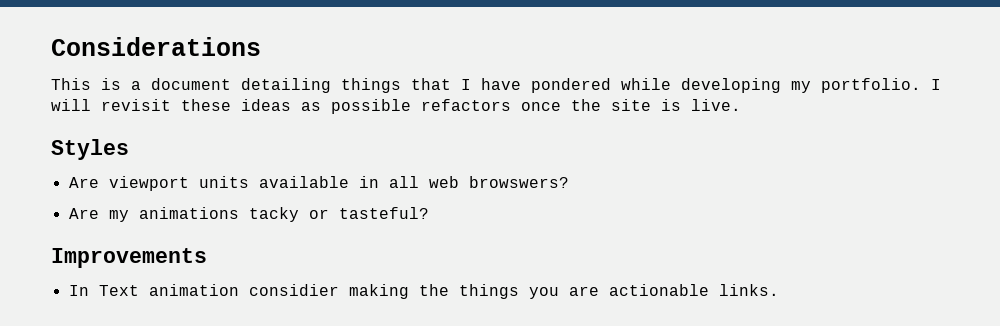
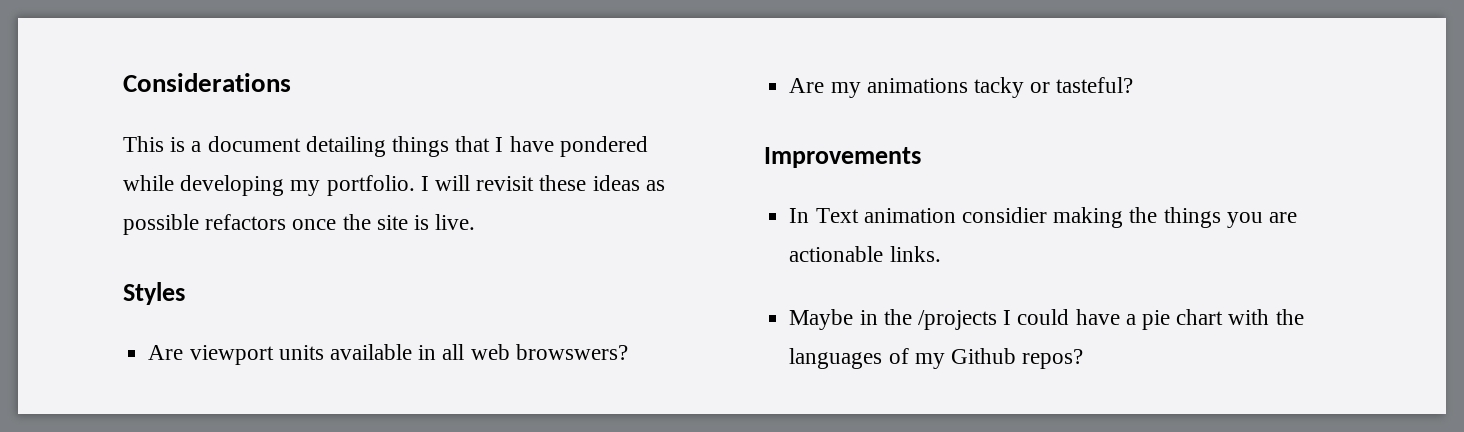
(779, 290) none -> [789,309,1304,330] [789,348,1084,369] // Maybe in the /projects I could have a pie chart with the languages of my Github repos?

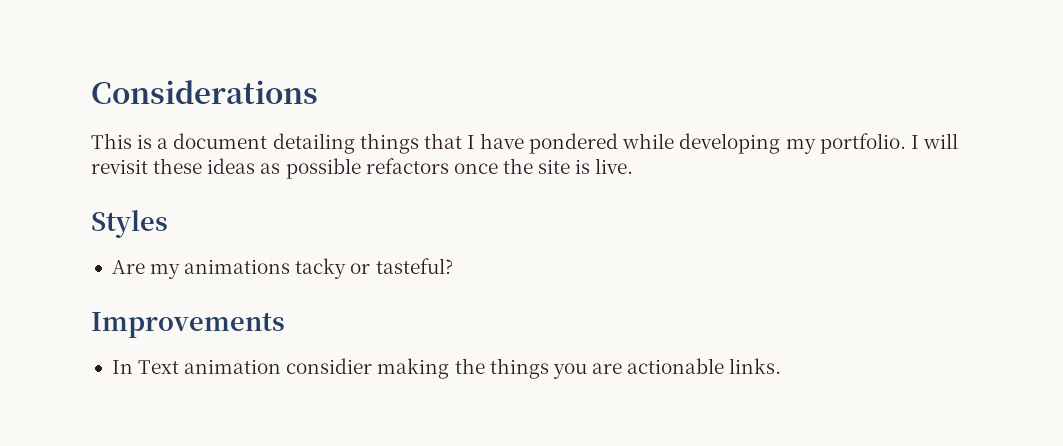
[148,344,628,365] // Are viewport units available in all web browswers? -> (168, 224) none
[789,309,1304,330] [789,348,1084,369] // Maybe in the /projects I could have a pie chart with the languages of my Github repos? -> (782, 366) none

